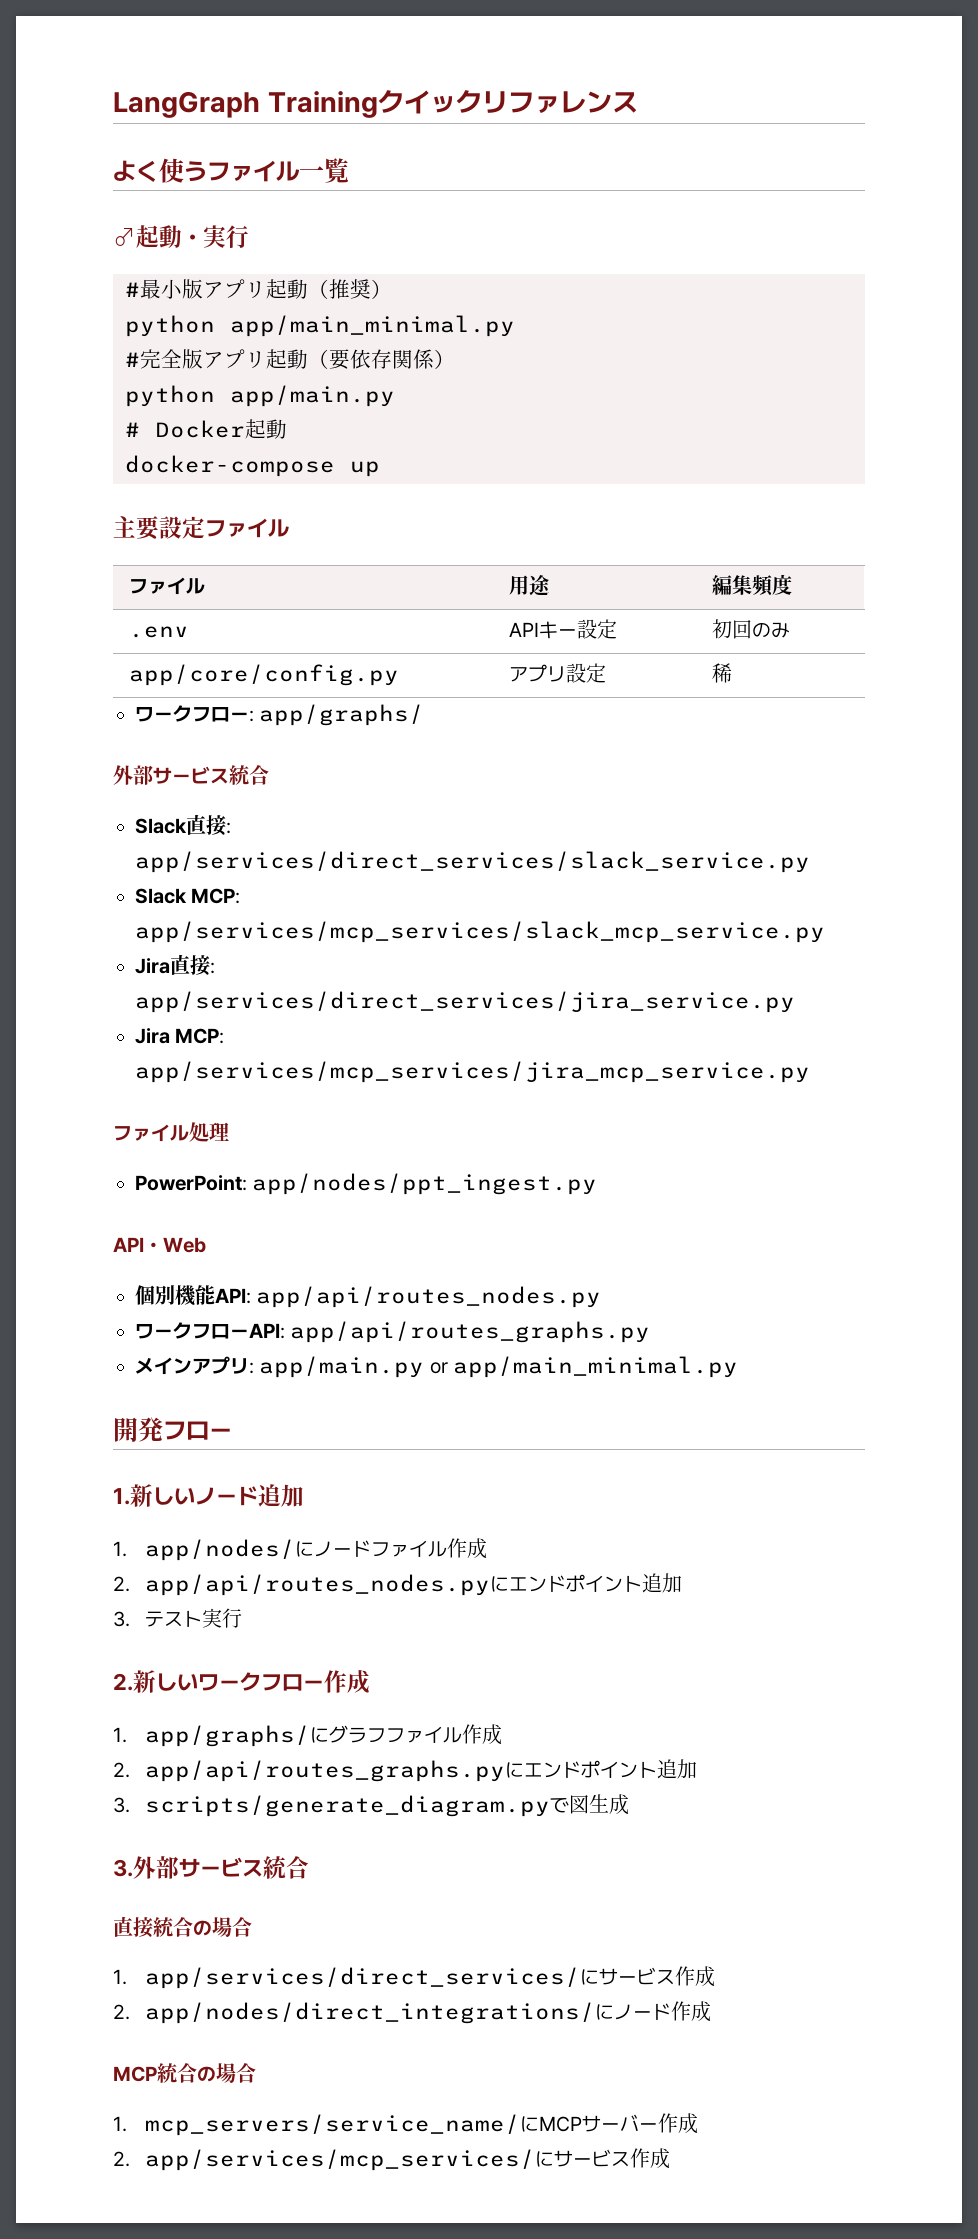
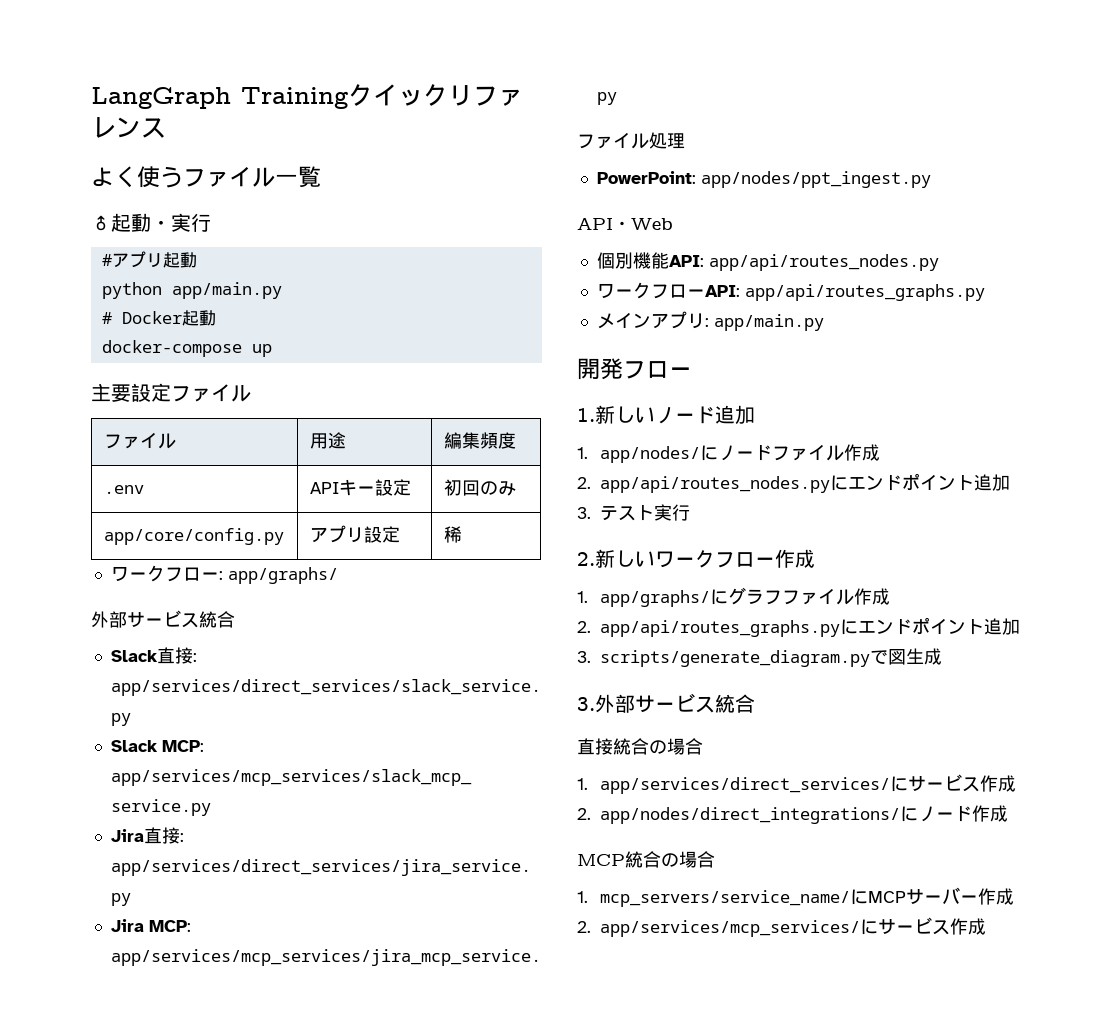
[140,279,392,299] [125,315,515,337] [125,349,455,370] 最小版アプリ起動（推奨） // python app/main_minimal.py // #完全版アプリ起動（要依存関係） -> [111,251,197,268] アプリ起動
[429,1356,739,1378] or app/main_minimal.py -> (824, 322) none

